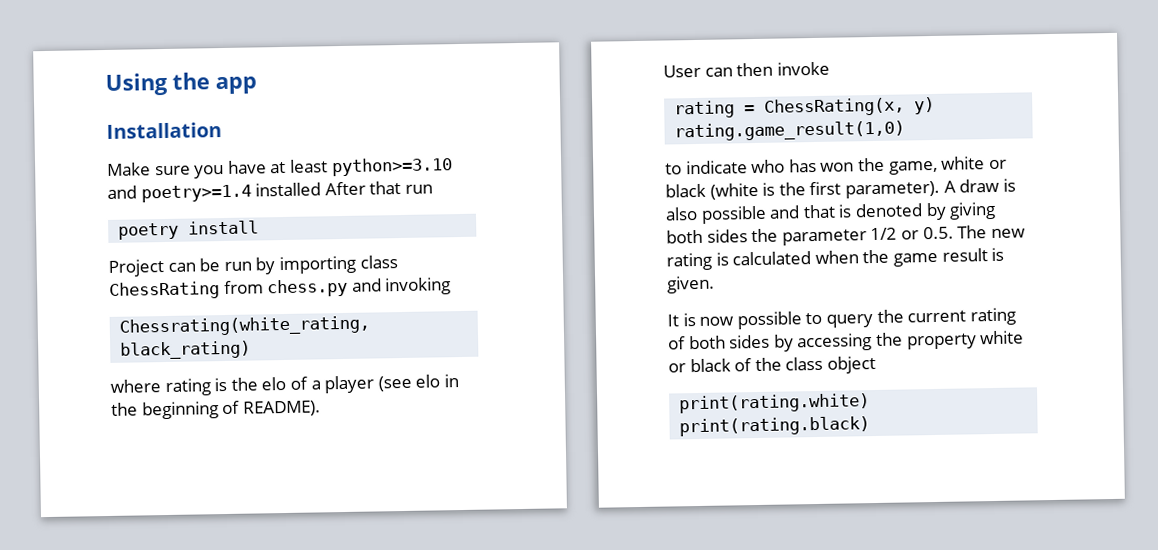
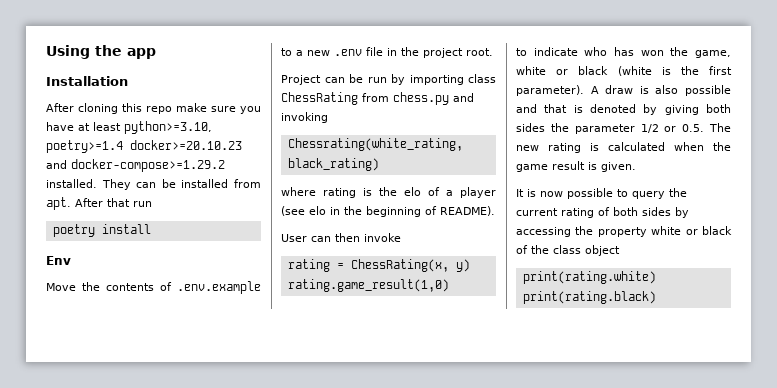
[107,162,151,176] Make -> [46,103,207,114] After cloning this repo make
[331,157,453,177] [107,182,322,203] python>=3.10 and poetry>=1.4 installed -> [124,121,212,134] [46,140,242,153] [46,159,225,172] [46,179,261,190] [46,197,71,210] python>=3.10, poetry>=1.4 docker>=20.10.23 and docker-compose>=1.29.2 installed. They can be installed from apt.
(260, 227) none -> [46,256,71,265] [46,281,261,294] [281,47,493,58] // Env // Move the contents of .env.example to a new .env file in the project root.

